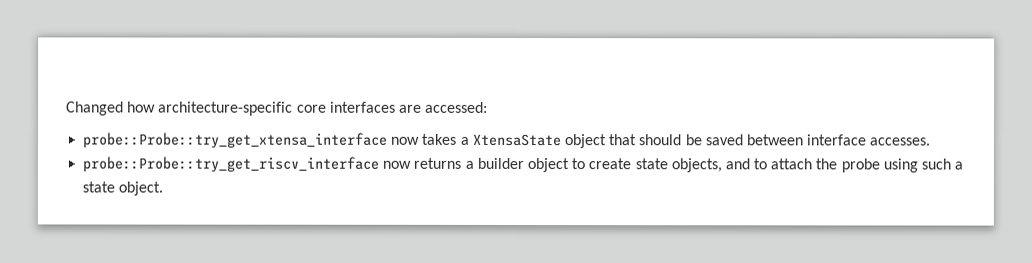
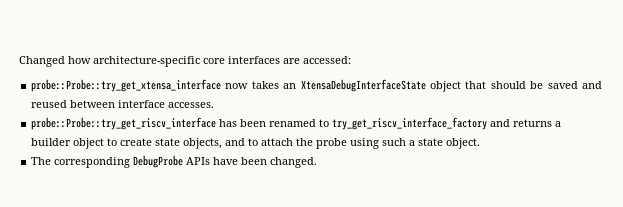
[459,133,561,147] a XtensaState -> [283,79,426,92] an XtensaDebugInterfaceState
(743, 140) none -> [581,81,602,89] [31,100,68,108] and reused
[382,160,412,169] now -> [219,117,511,130] has been renamed to try_get_riscv_interface_factory and
(164, 188) none -> [31,155,318,168] // The corresponding DebugProbe APIs have been changed.

